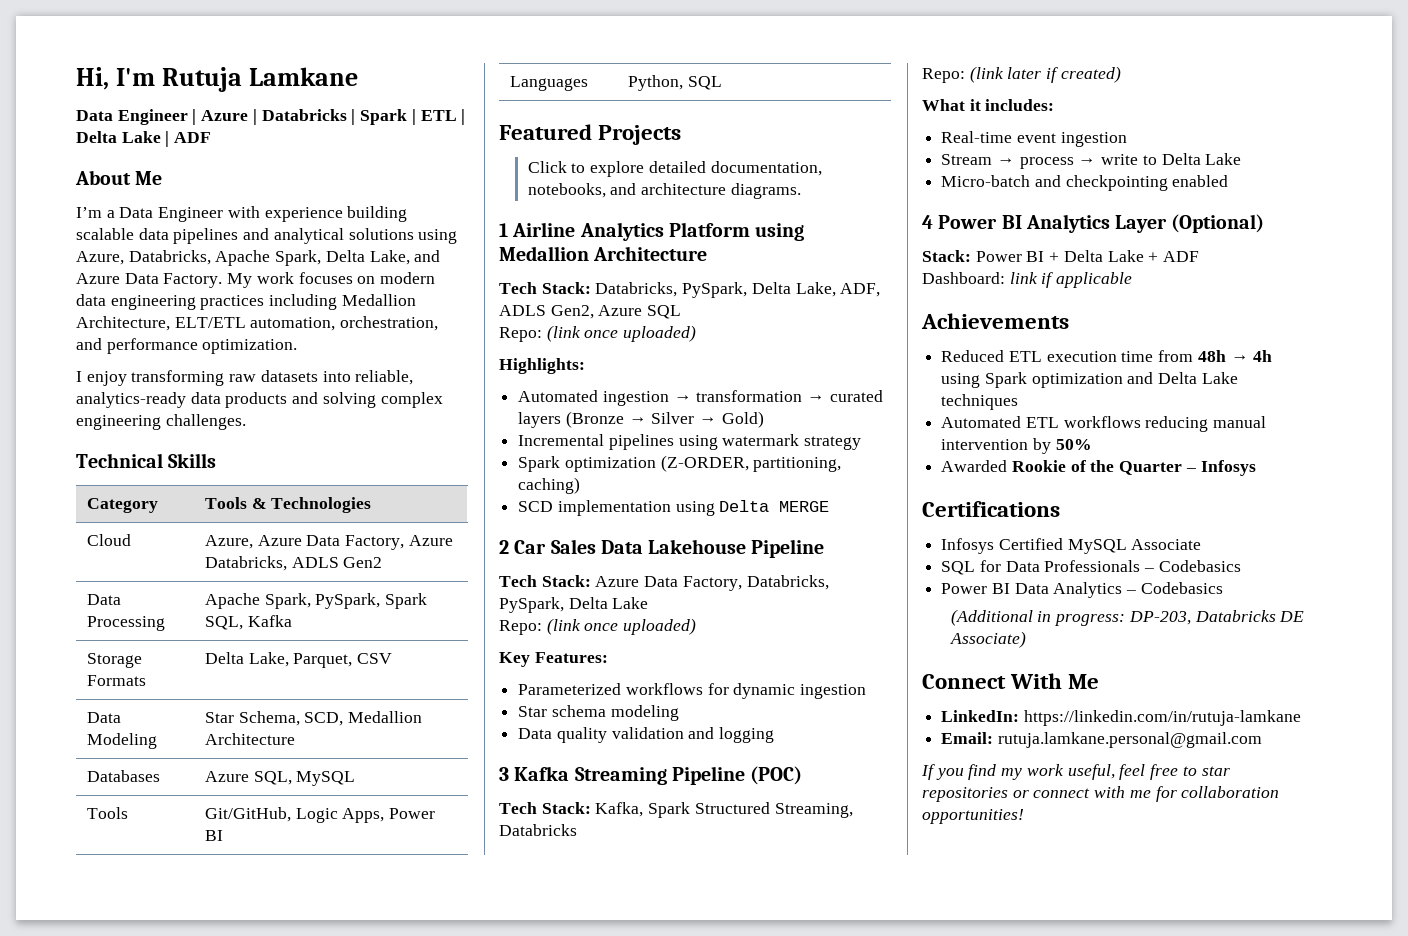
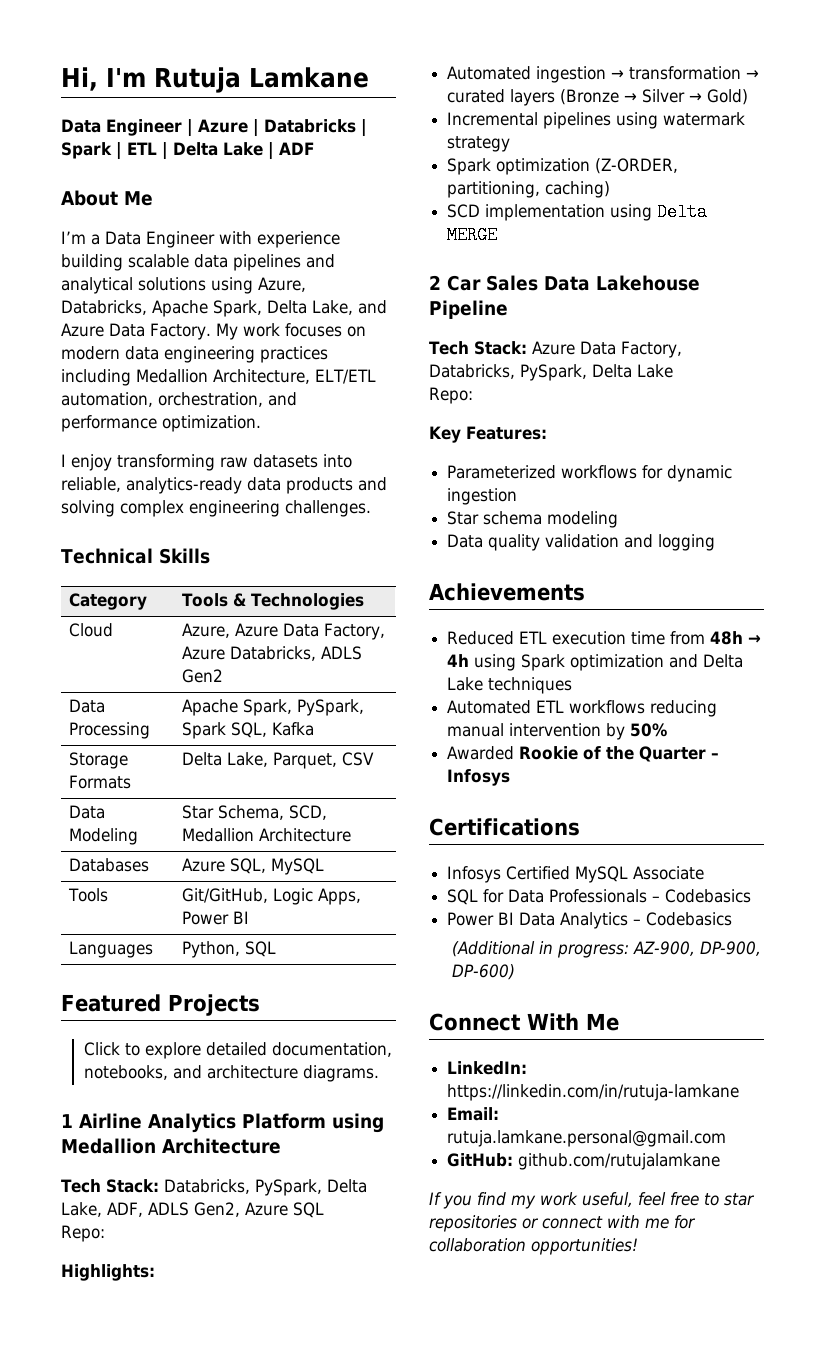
[546,325,697,342] (link once uploaded) -> (105, 1233) none
[546,618,697,635] (link once uploaded) -> (473, 395) none
[499,766,803,785] [499,802,853,818] [499,824,577,836] [922,66,1121,83] [922,99,1055,111] [941,131,1127,147] [941,153,1242,169] [941,175,1229,191] [922,214,1265,233] [922,250,1200,262] [922,272,1133,288] // 3 Kafka Streaming Pipeline (POC) // Tech Stack: Kafka, Spark Structured Streaming, Databricks // Repo: (link later if created) // What it includes: // Real-time event ingestion // Stream → process → write to Delta Lake // Micro-batch and checkpointing enabled // 4 Power BI Analytics Layer (Optional) // Stack: Power BI + Delta Lake + ADF // Dashboard: link if applicable -> (716, 542) none
[1128,610,1305,625] [949,631,1026,648] DP-203, Databricks DE Associate) -> [632,941,762,956] [451,964,515,980] AZ-900, DP-900, DP-600)
(1262, 740) none -> [447,1153,721,1170] // GitHub: github.com/rutujalamkane

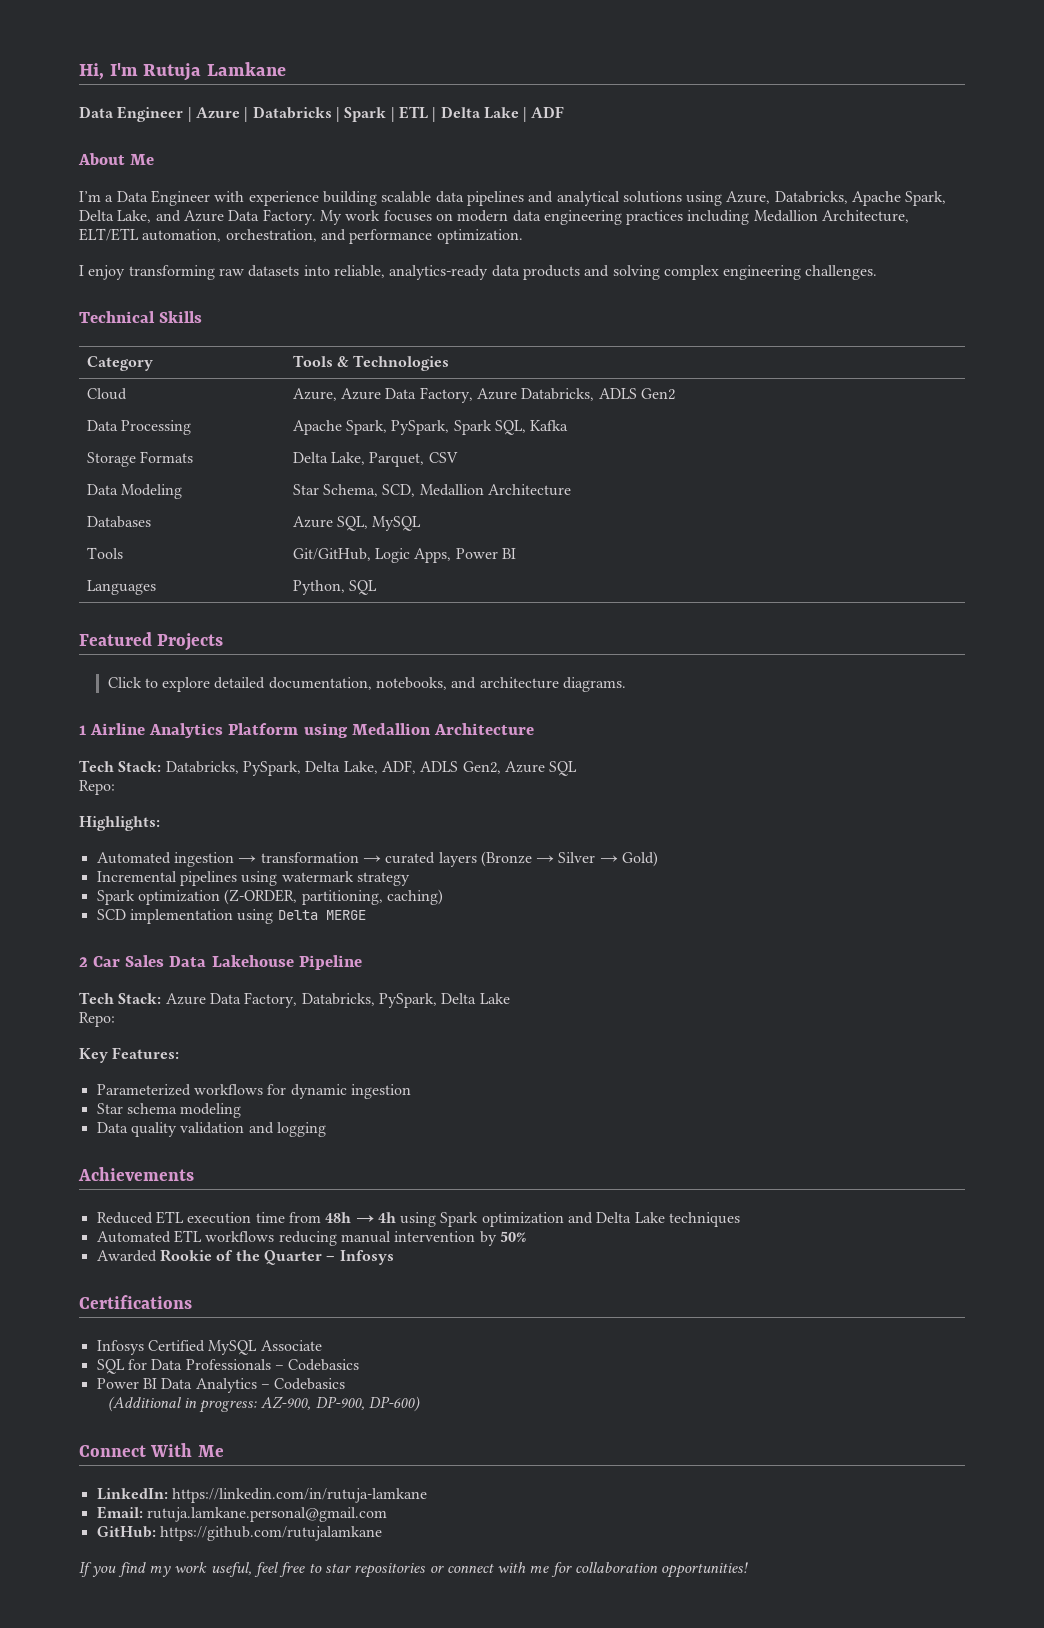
[518,1153,721,1170] github.com/rutujalamkane -> [159,1526,382,1541] https://github.com/rutujalamkane

